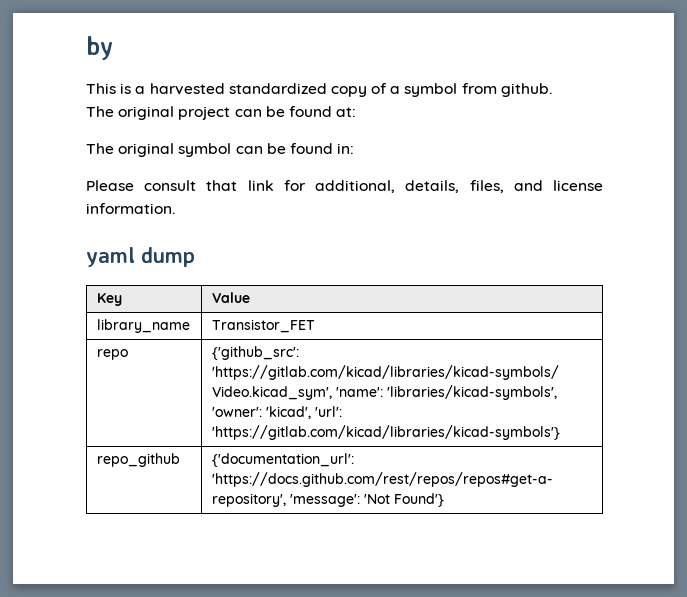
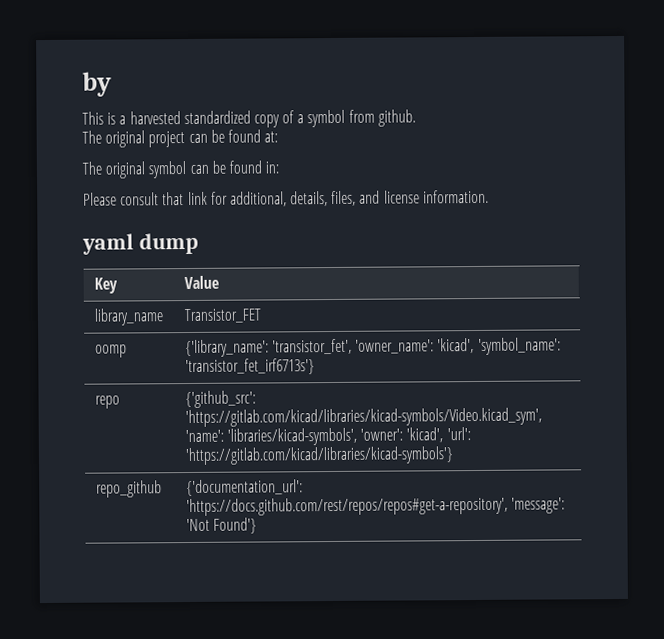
(315, 326) none -> [94,344,127,358] [184,337,561,358] [184,358,315,376] // oomp | {'library_name': 'transistor_fet', 'owner_name': 'kicad', 'symbol_name': 'transistor_fet_irf6713s'}

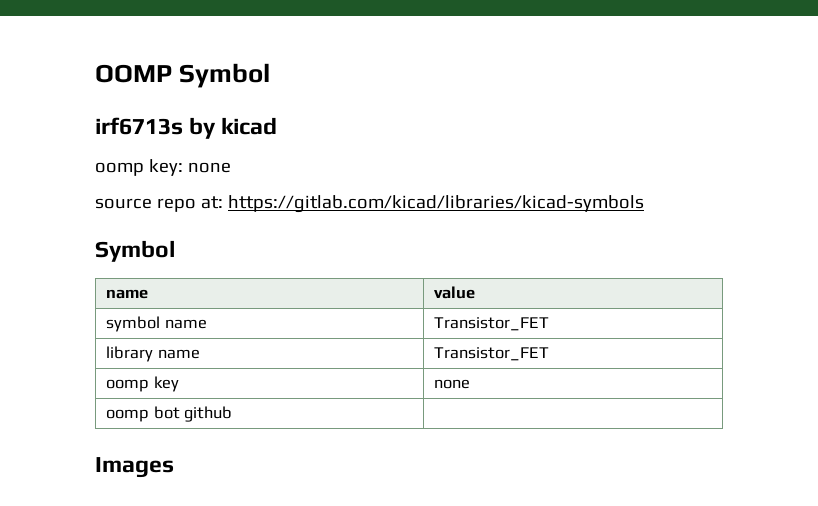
[82,71,112,97] [82,109,416,128] [82,129,279,148] [82,160,280,179] [83,189,489,207] [82,232,199,255] [93,277,118,294] [183,275,219,290] [93,308,164,326] [183,308,262,324] [94,344,127,358] [184,337,561,358] [184,358,315,376] [94,395,120,409] [184,390,256,409] [184,407,542,428] [184,427,471,446] [184,446,454,466] [95,480,162,498] [185,479,303,497] [185,496,566,517] [185,517,258,534] by // This is a harvested standardized copy of a symbol from github. // The original project can be found at: // The original symbol can be found in: // Please consult that link for additional, details, files, and license information. // yaml dump // Key | Value // library_name | Transistor_FET // oomp | {'library_name': 'transistor_fet', 'owner_name': 'kicad', 'symbol_name': 'transistor_fet_irf6713s'} // repo | {'github_src': 'https://gitlab.com/kicad/libraries/kicad-symbols/Video.kicad_sym', 'name': 'libraries/kicad-symbols', 'owner': 'kicad', 'url': 'https://gitlab.com/kicad/libraries/kicad-symbols'} // repo_github | {'documentation_url': 'https://docs.github.com/rest/repos/repos#get-a-repository', 'message': 'Not Found'} -> [95,63,271,88] [95,117,278,139] [95,159,231,176] [95,195,644,213] [95,240,175,262] [106,289,149,299] [434,286,476,299] [106,316,207,332] [434,317,550,331] [106,346,200,362] [434,347,550,361] [106,376,179,392] [434,379,471,389] [106,406,233,422] [95,457,174,478] OOMP Symbol // irf6713s by kicad // oomp key: none // source repo at: https://gitlab.com/kicad/libraries/kicad-symbols // Symbol // name | value // symbol name | Transistor_FET // library name | Transistor_FET // oomp key | none // oomp bot github | // Images

